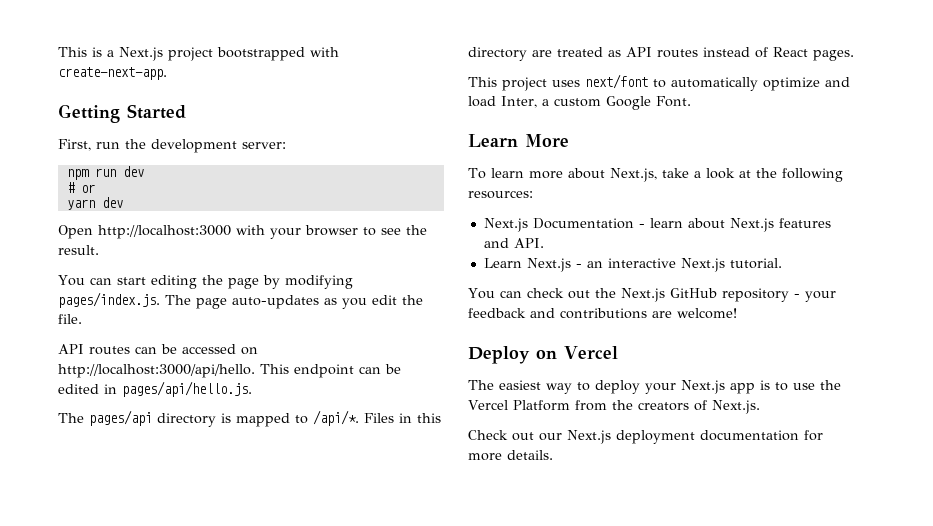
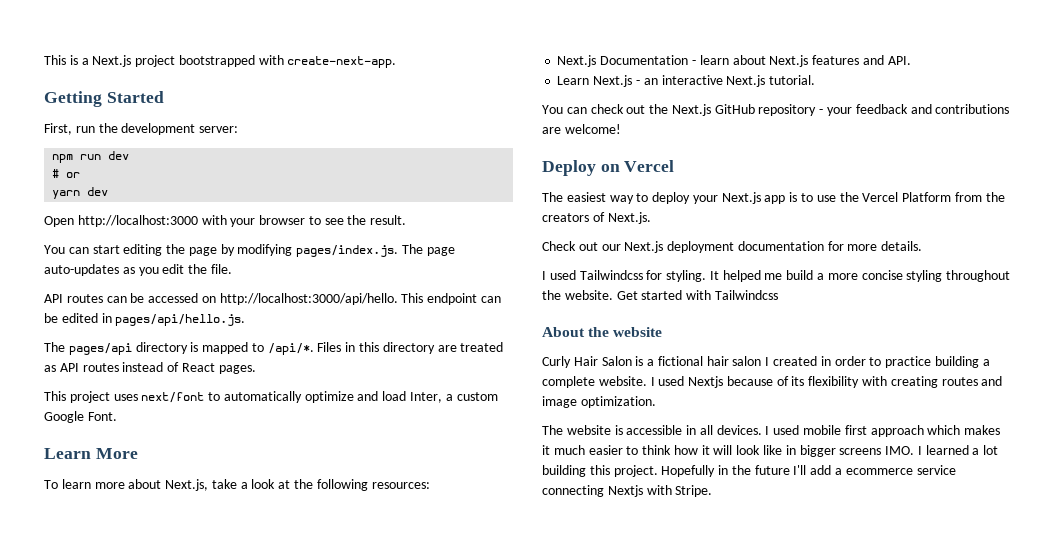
(553, 455) none -> [542,270,1011,282] [542,290,778,300] [542,327,663,337] [542,356,990,368] [542,376,1003,388] [542,396,656,408] [542,425,1001,437] [542,445,999,457] [542,465,956,477] [542,485,713,497] // I used Tailwindcss for styling. It helped me build a more concise styling throughout the website. Get started with Tailwindcss // About the website // Curly Hair Salon is a fictional hair salon I created in order to practice building a complete website. I used Nextjs because of its flexibility with creating routes and image optimization. // The website is accessible in all devices. I used mobile first approach which makes it much easier to think how it will look like in bigger screens IMO. I learned a lot building this project. Hopefully in the future I'll add a ecommerce service connecting Nextjs with Stripe.

